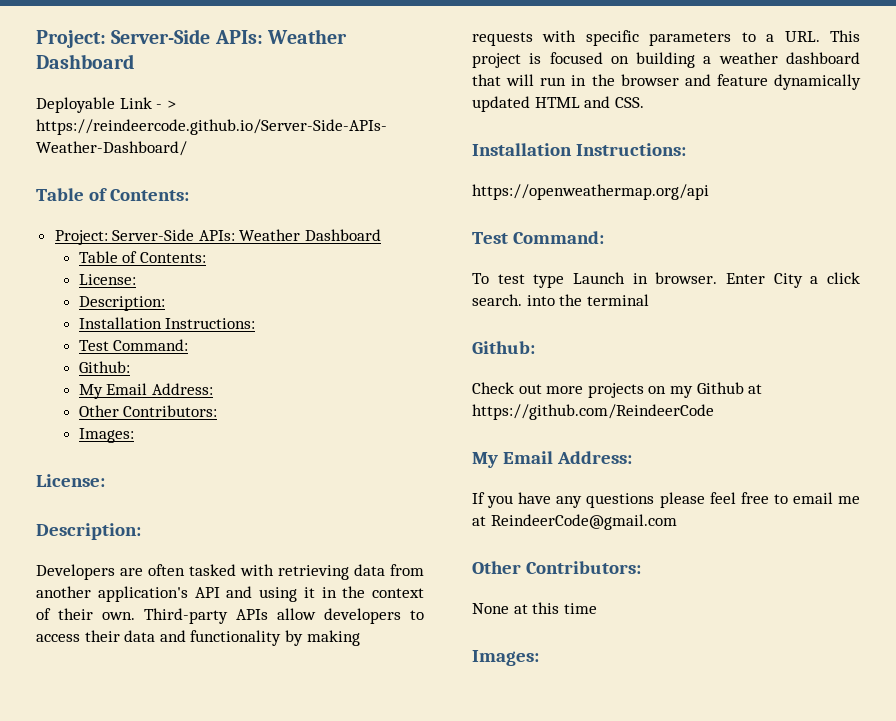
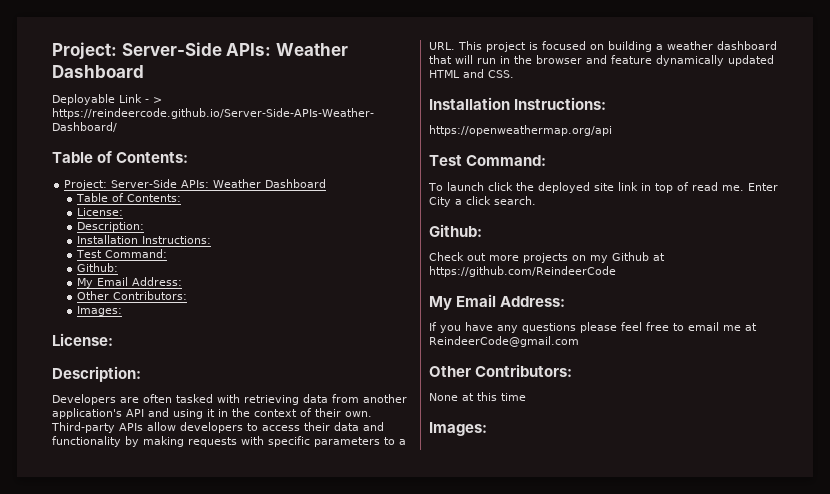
[497,272,718,288] test type Launch in browser. -> [446,182,744,193] launch click the deployed site link in top of read me.
[526,294,649,306] into the terminal -> (536, 200) none

